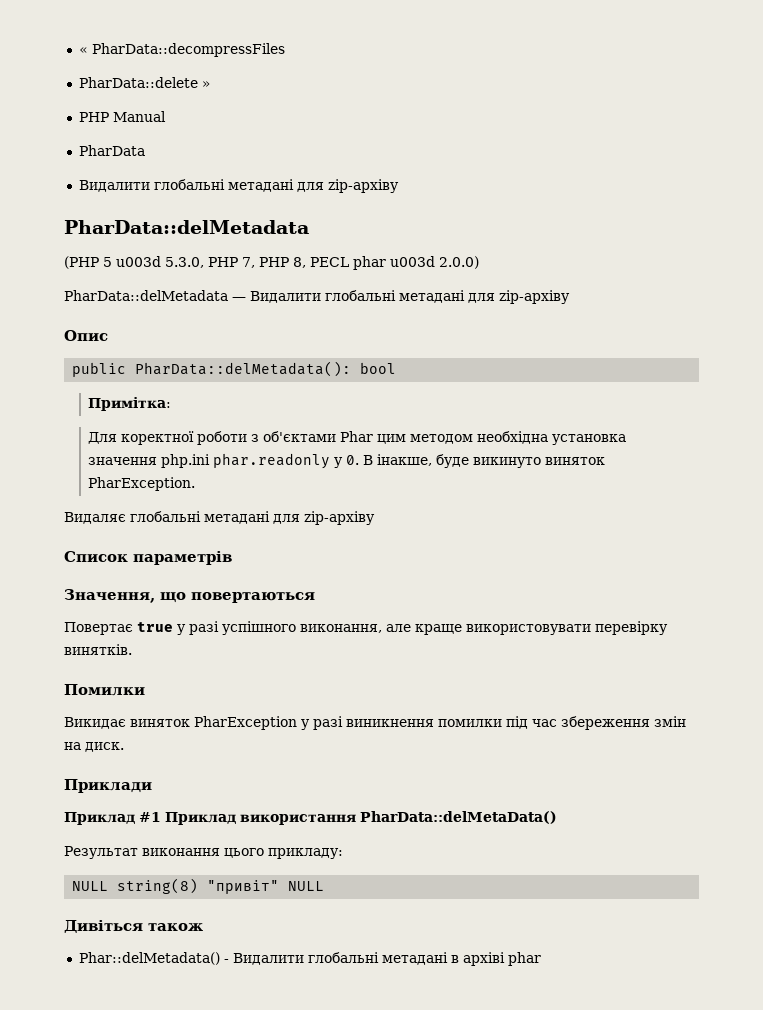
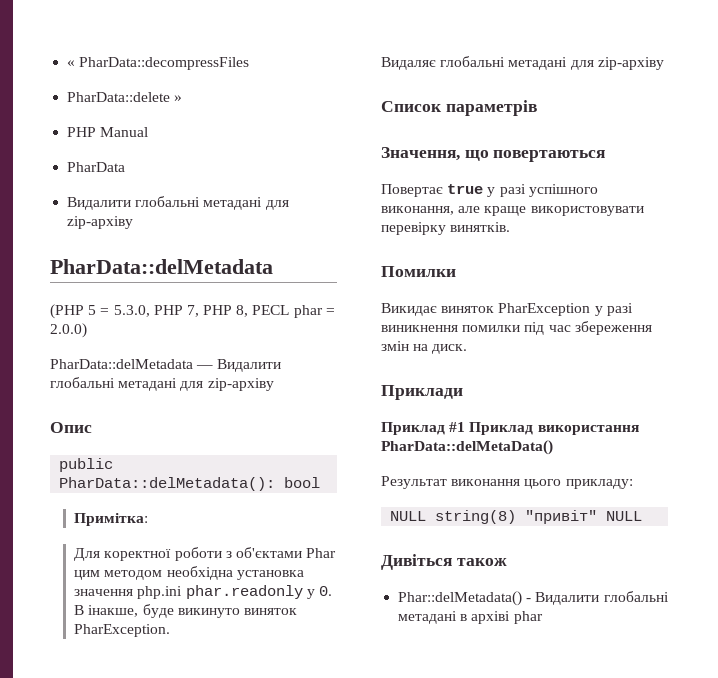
[116,256,161,267] u003d -> [100,308,110,315] =
[390,256,435,267] u003d -> [325,308,335,315] =

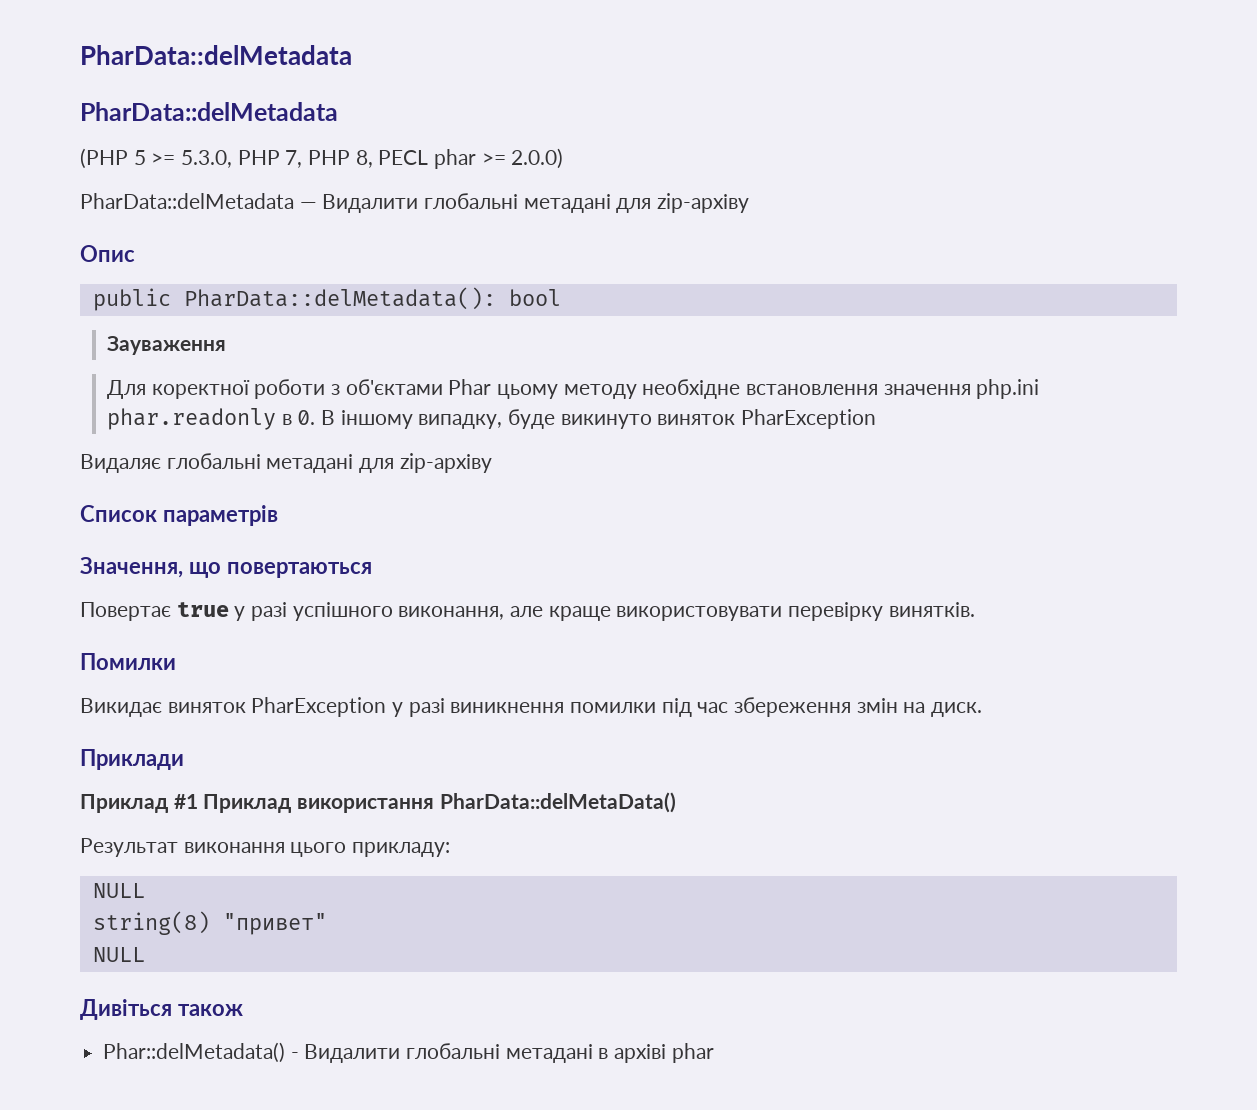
[67,57,250,70] [67,92,183,102] [67,127,149,137] [67,162,126,172] [67,196,289,210] [67,216,134,229] « PharData::decompressFiles // PharData::delete » // PHP Manual // PharData // Видалити глобальні метадані для zip-архіву -> [80,45,352,65] PharData::delMetadata
[100,308,110,315] = -> [151,153,176,165] >=
[325,308,335,315] = -> [481,153,506,165] >=
[74,513,149,526] Примітка: -> [107,336,227,355] Зауваження
[74,566,304,580] цим методом необхідна установка -> [497,379,879,399] цьому методу необхідне встановлення
[306,589,315,599] у -> [281,414,292,425] в
[88,605,139,617] інакше, -> [340,410,503,429] іншому випадку,
[74,624,171,637] PharException. -> [741,409,877,429] PharException
[435,510,598,524] string(8) "привіт" -> [92,911,327,935] // string(8) "привет" //

